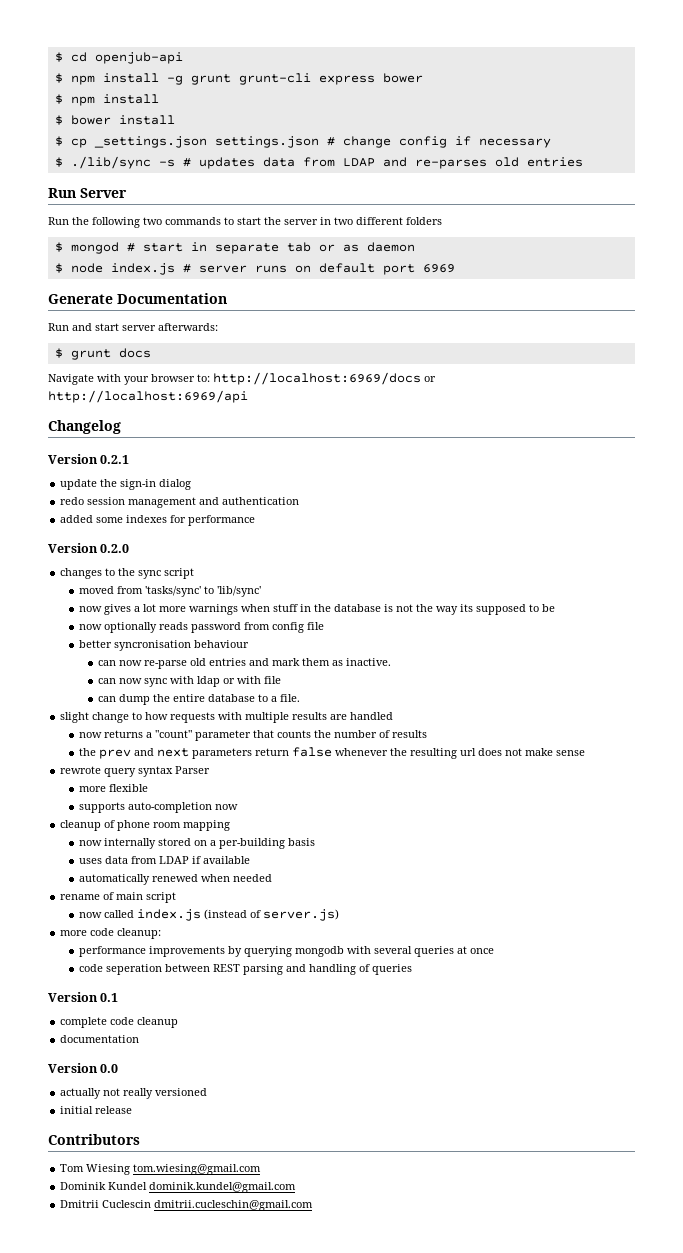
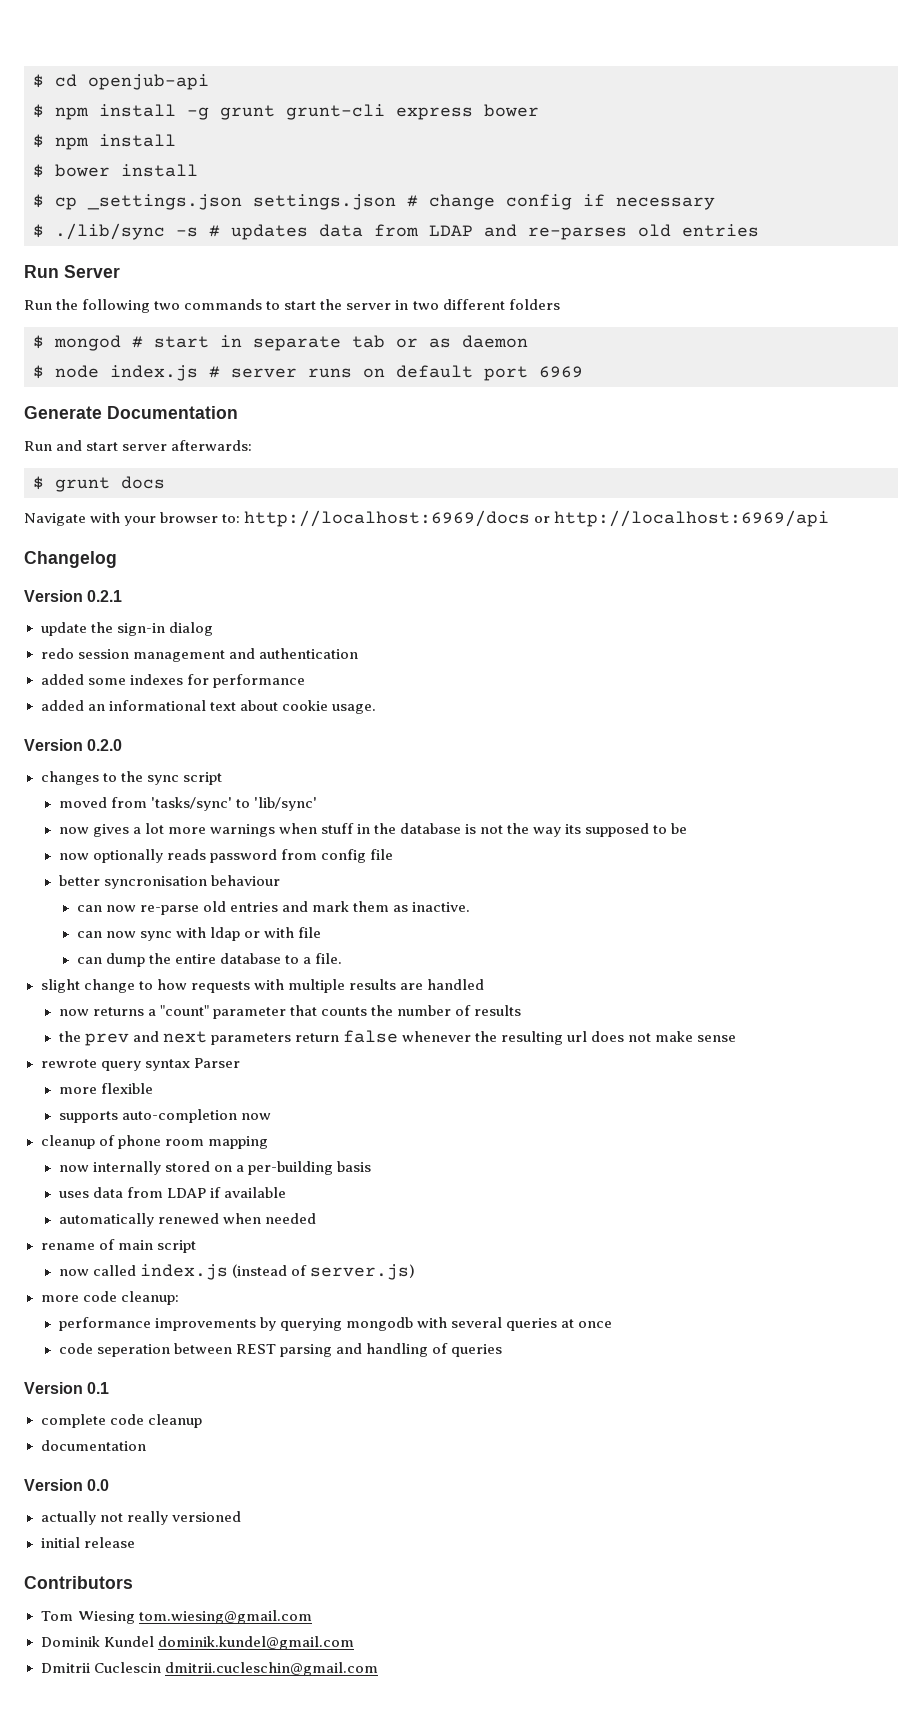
(256, 520) none -> [40,700,376,714] // added an informational text about cookie usage.

